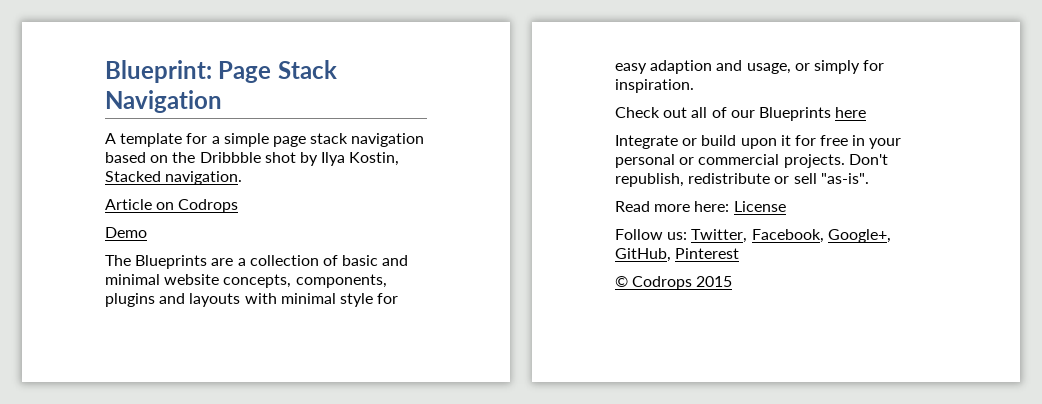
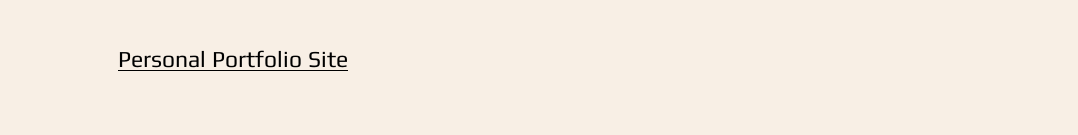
[105,60,337,83] [105,90,222,113] [105,133,425,147] [105,152,400,166] [105,171,243,185] [105,199,239,213] [105,227,147,238] [105,255,409,269] [105,274,387,288] [105,293,399,307] [615,60,885,74] [615,79,694,93] [615,107,867,121] [615,135,902,149] [615,154,888,168] [615,173,869,187] [615,201,786,212] [615,229,891,243] [615,248,740,262] [615,276,733,290] Blueprint: Page Stack Navigation // A template for a simple page stack navigation based on the Dribbble shot by Ilya Kostin, Stacked navigation. // Article on Codrops // Demo // The Blueprints are a collection of basic and minimal website concepts, components, plugins and layouts with minimal style for easy adaption and usage, or simply for inspiration. // Check out all of our Blueprints here // Integrate or build upon it for free in your personal or commercial projects. Don't republish, redistribute or sell "as-is". // Read more here: License // Follow us: Twitter, Facebook, Google+, GitHub, Pinterest // © Codrops 2015 -> [118,50,349,68] Personal Portfolio Site

